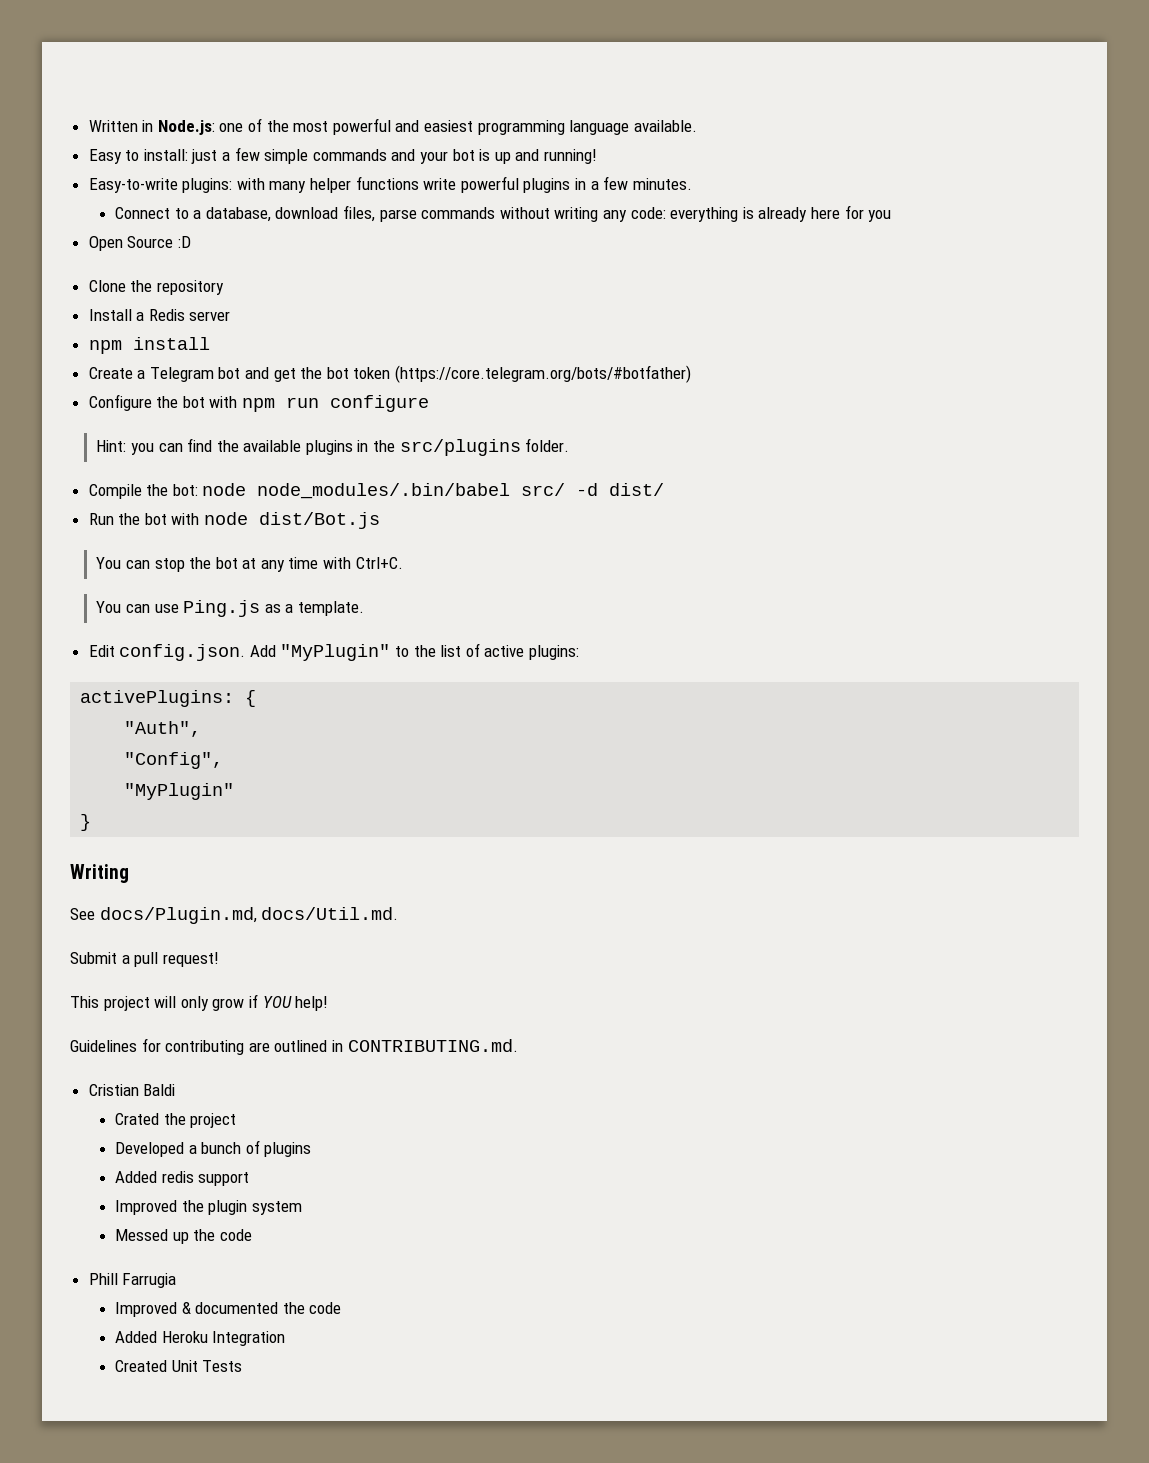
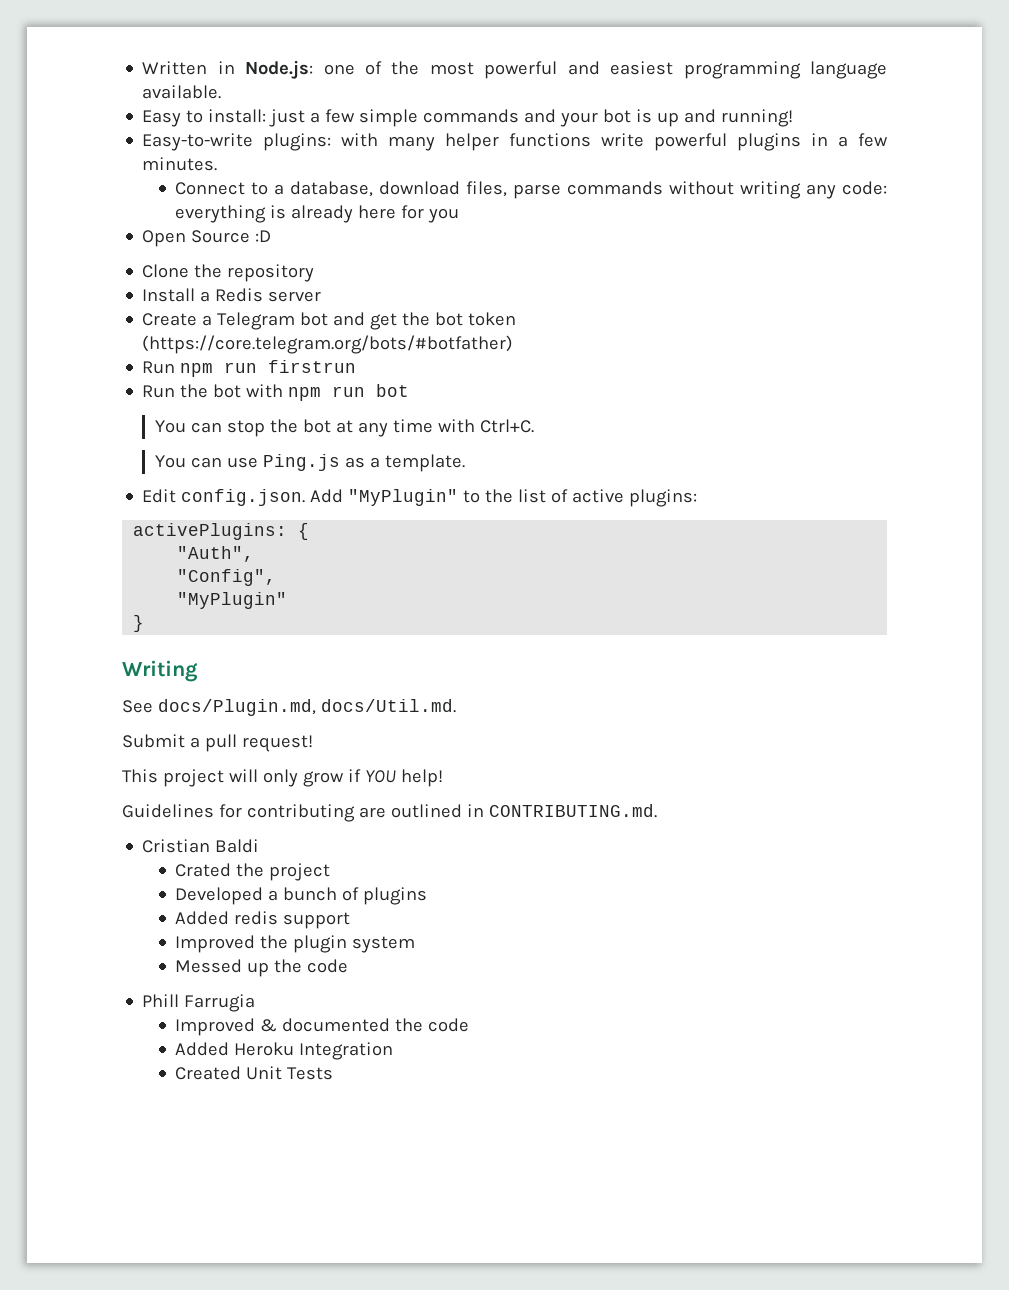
[88,337,210,354] // npm install -> (322, 296) none
[88,394,152,411] Configure -> [142,360,357,377] [142,385,176,398] Run npm run firstrun // Run
[330,395,430,412] [96,438,570,456] [88,483,665,499] [88,512,381,529] configure // Hint: you can find the available plugins in the src/plugins folder. // Compile the bot: node node_modules/.bin/babel src/ -d dist/ // Run the bot with node dist/Bot.js -> [376,384,410,397] bot

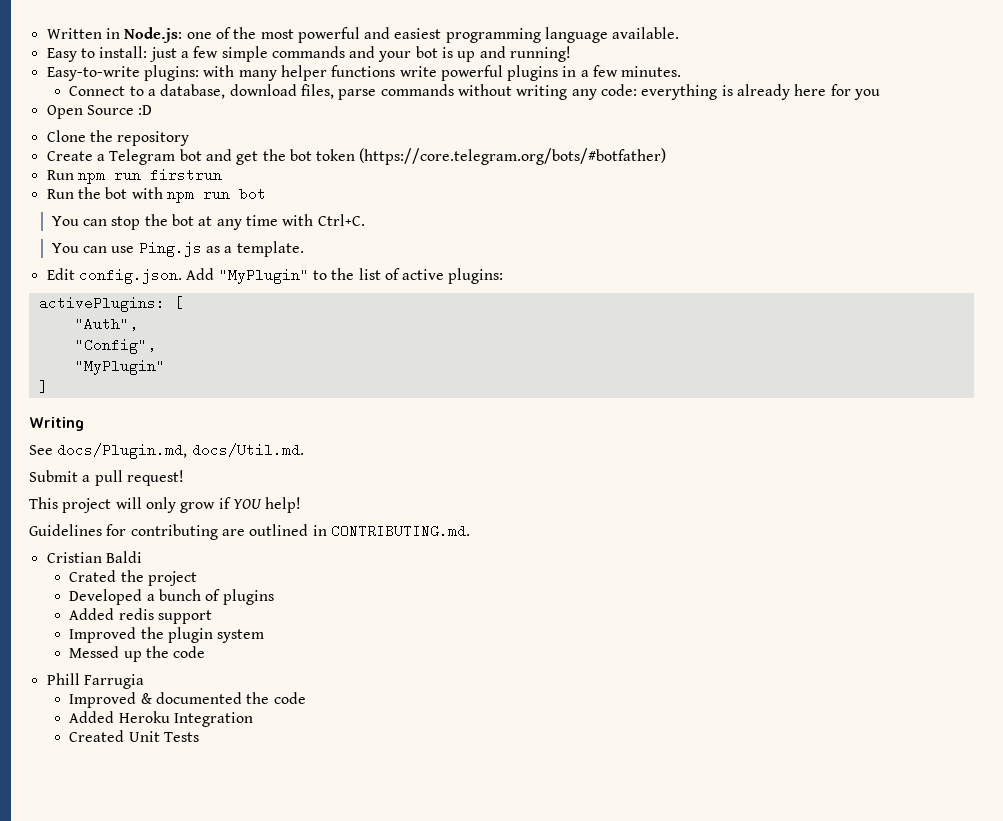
[142,288,322,302] // Install a Redis server -> (190, 138) none
[298,523,310,540] { -> [173,296,183,310] [
[133,615,145,632] } -> [38,380,48,394] ]

